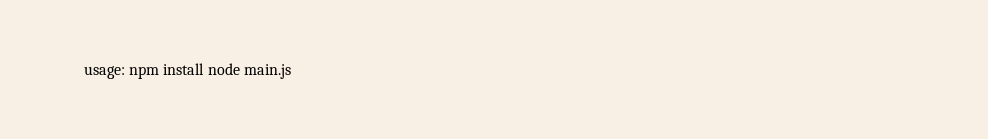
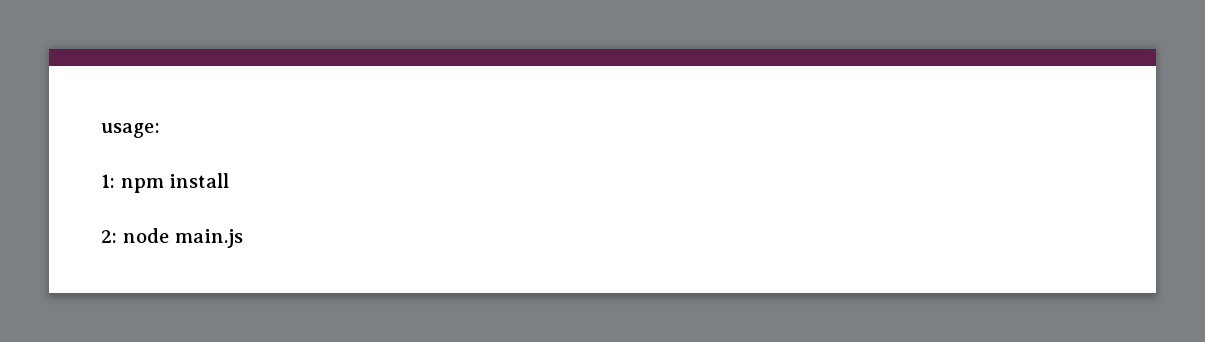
(125, 72) none -> [101,174,115,188] // 1:
(205, 69) none -> [101,230,117,243] // 2:

